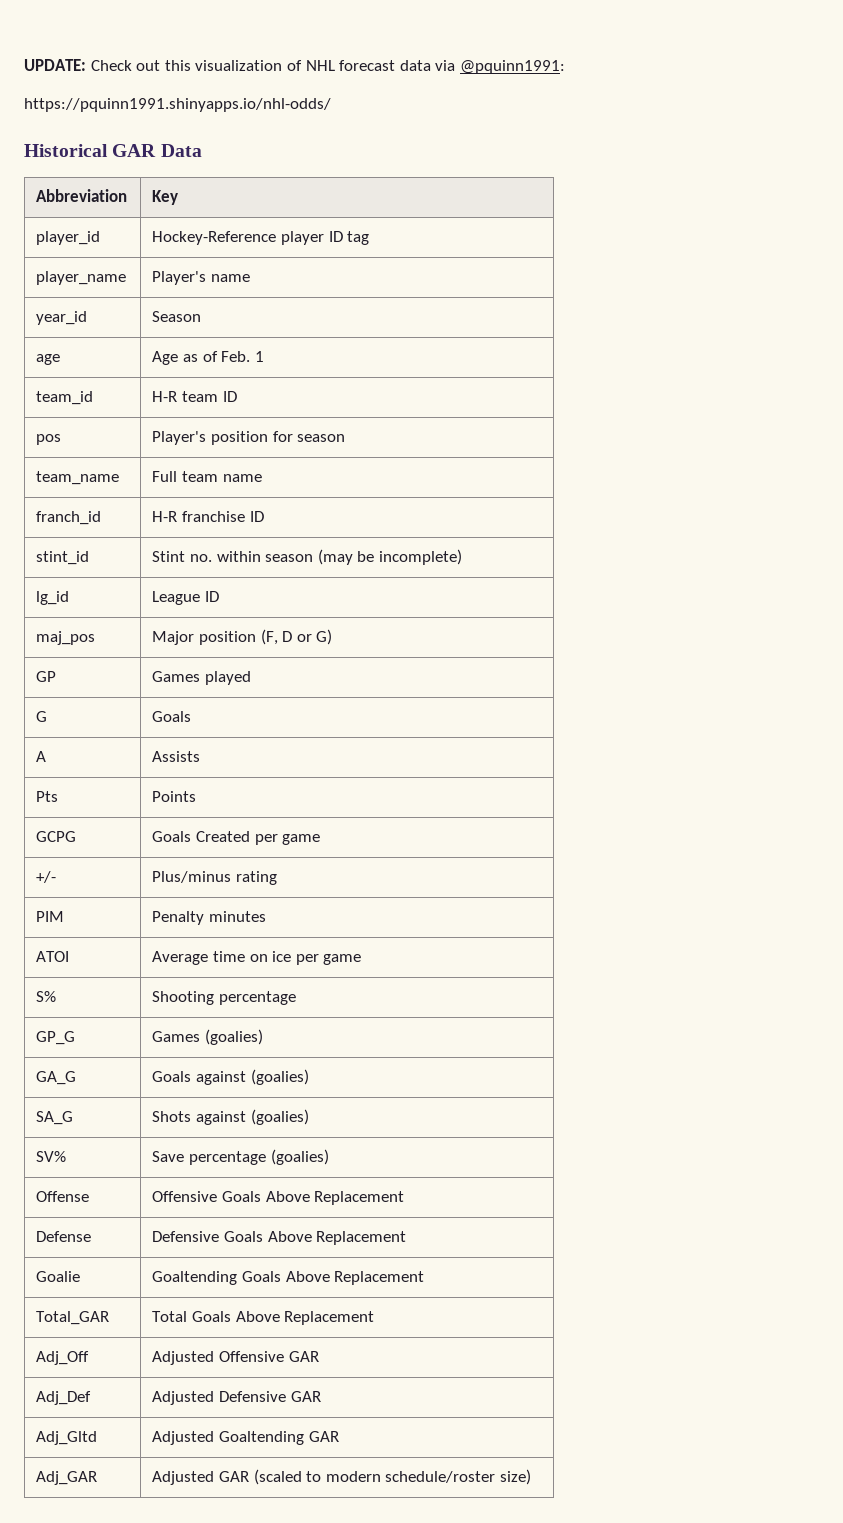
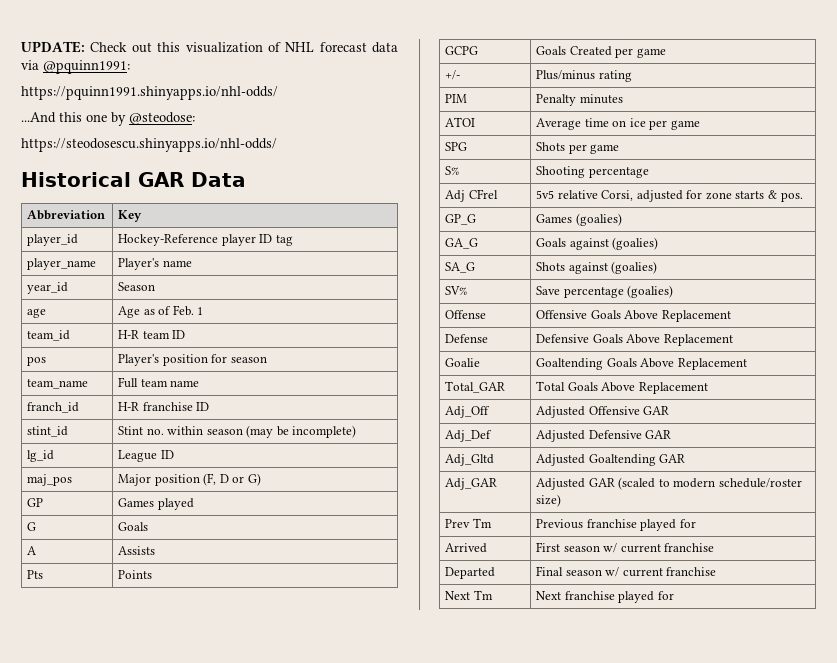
(331, 105) none -> [21,112,195,126] [21,138,277,152] // ...And this one by @steodose: // https://steodosescu.shinyapps.io/nhl-odds/
(362, 959) none -> [445,142,468,151] [536,142,620,154] // SPG | Shots per game
(296, 998) none -> [445,189,498,202] [536,190,803,202] // Adj CFrel | 5v5 relative Corsi, adjusted for zone starts & pos.
(531, 1477) none -> [445,518,492,528] [536,519,696,531] [445,543,488,553] [536,542,715,553] [445,567,496,579] [536,566,717,577] [445,590,493,600] [536,591,674,603] // Prev Tm | Previous franchise played for // Arrived | First season w/ current franchise // Departed | Final season w/ current franchise // Next Tm | Next franchise played for

